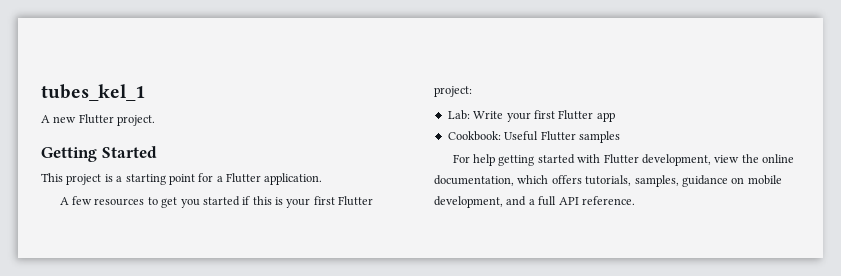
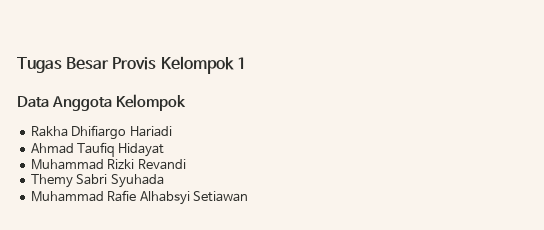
[41,84,145,101] [41,114,156,126] [41,146,157,162] [41,173,323,185] [59,196,374,208] [434,86,472,97] [447,110,615,122] [447,131,620,143] [452,154,795,166] [434,175,782,187] [434,196,635,208] tubes_kel_1 // A new Flutter project. // Getting Started // This project is a starting point for a Flutter application. // A few resources to get you started if this is your first Flutter project: // Lab: Write your first Flutter app // Cookbook: Useful Flutter samples // For help getting started with Flutter development, view the online documentation, which offers tutorials, samples, guidance on mobile development, and a full API reference. -> [17,56,246,74] [17,94,186,111] [30,125,172,140] [30,142,165,157] [30,159,186,170] [30,174,164,188] [30,190,248,205] Tugas Besar Provis Kelompok 1 // Data Anggota Kelompok // Rakha Dhifiargo Hariadi // Ahmad Taufiq Hidayat // Muhammad Rizki Revandi // Themy Sabri Syuhada // Muhammad Rafie Alhabsyi Setiawan

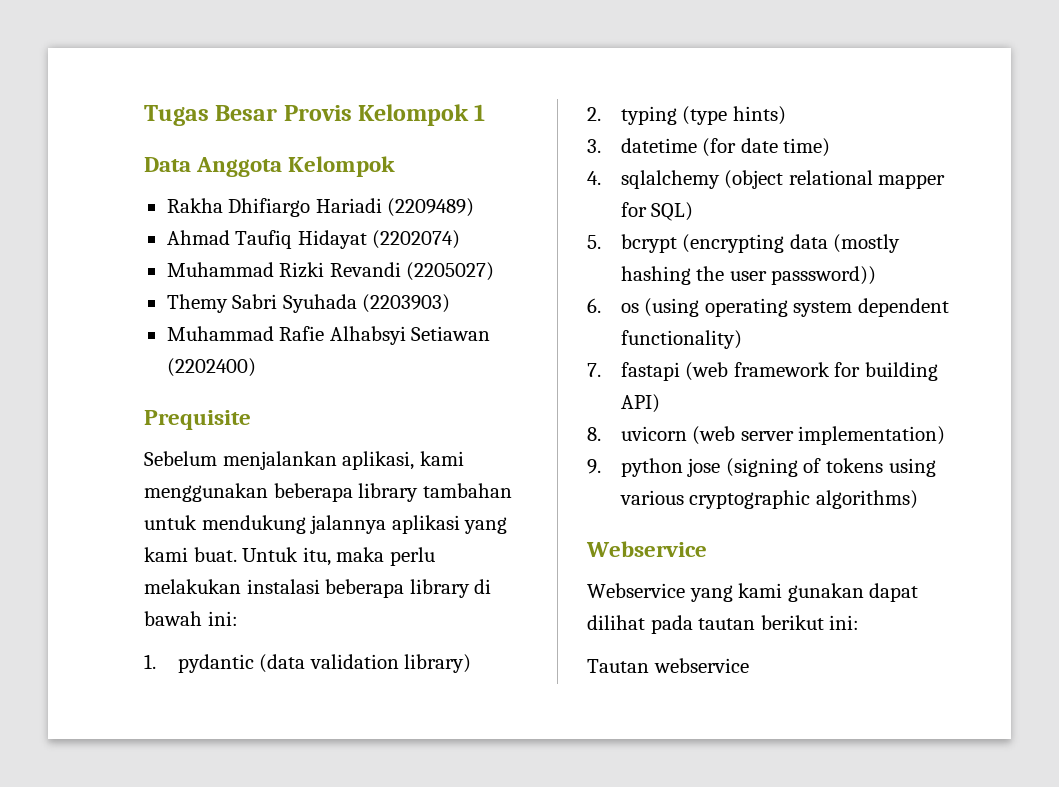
(172, 131) none -> [387,198,475,217] (2209489)
(165, 150) none -> [372,230,461,249] (2202074)
(186, 164) none -> [406,262,495,281] (2205027)
(164, 181) none -> [362,294,451,313] (2203903)
(248, 196) none -> [166,358,256,377] [144,410,251,430] [144,451,464,470] [144,483,512,502] [144,515,508,534] [144,547,435,566] [144,579,492,598] [144,611,238,626] [144,654,472,673] [587,106,786,125] [587,138,831,157] [587,170,946,189] [620,202,694,221] [587,234,901,253] [620,266,877,285] [587,298,949,317] [620,330,742,349] [587,362,938,381] [620,394,660,413] [587,426,946,445] [587,458,936,477] [619,490,918,509] [586,541,707,557] [587,583,919,602] [587,615,860,634] [587,658,749,673] (2202400) // Prequisite // Sebelum menjalankan aplikasi, kami menggunakan beberapa library tambahan untuk mendukung jalannya aplikasi yang kami buat. Untuk itu, maka perlu melakukan instalasi beberapa library di bawah ini: // 1. pydantic (data validation library) // 2. typing (type hints) // 3. datetime (for date time) // 4. sqlalchemy (object relational mapper for SQL) // 5. bcrypt (encrypting data (mostly hashing the user passsword)) // 6. os (using operating system dependent functionality) // 7. fastapi (web framework for building API) // 8. uvicorn (web server implementation) // 9. python jose (signing of tokens using various cryptographic algorithms) // Webservice // Webservice yang kami gunakan dapat dilihat pada tautan berikut ini: // Tautan webservice

